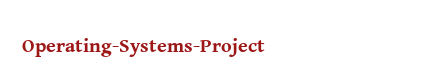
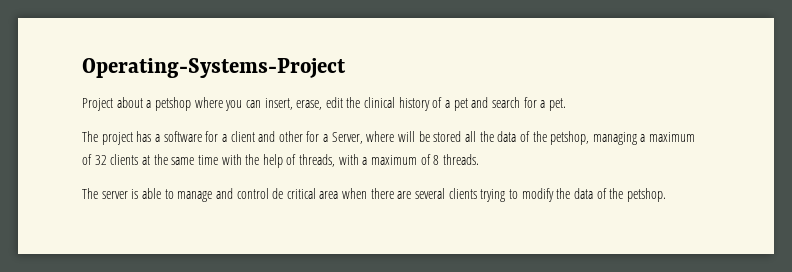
(265, 47) none -> [82,97,566,111] [82,131,696,145] [82,154,479,168] [82,188,666,202] // Project about a petshop where you can insert, erase, edit the clinical history of a pet and search for a pet. // The project has a software for a client and other for a Server, where will be stored all the data of the petshop, managing a maximum of 32 clients at the same time with the help of threads, with a maximum of 8 threads. // The server is able to manage and control de critical area when there are several clients trying to modify the data of the petshop.

